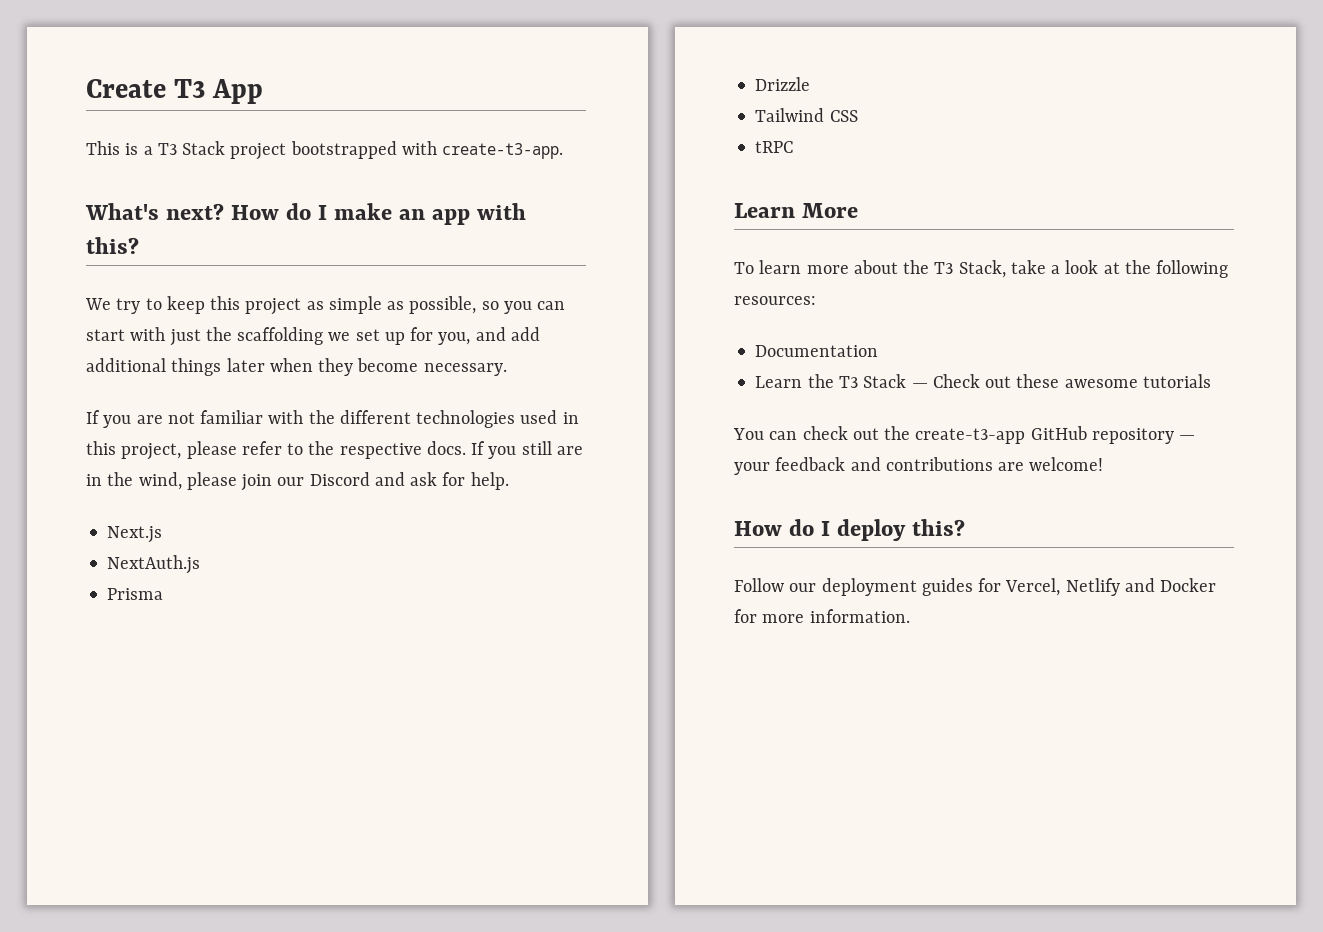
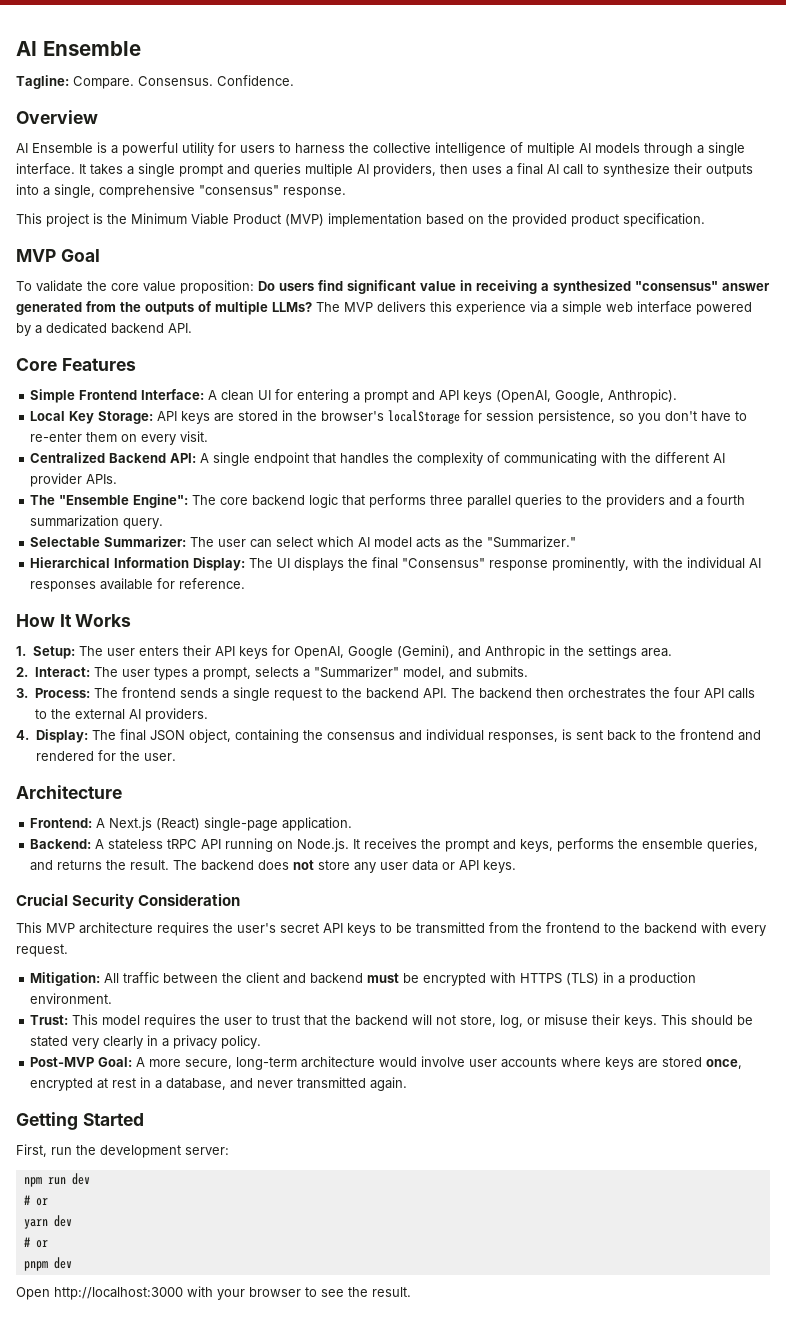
[86,79,264,104] [86,141,564,160] [85,203,527,225] [86,237,139,254] [85,296,566,315] [86,327,540,346] [86,358,507,376] [86,410,579,428] [86,441,583,460] [86,472,509,491] [107,526,163,543] [107,555,201,574] [107,588,164,600] [755,77,811,91] [755,108,858,122] [755,141,794,153] [734,203,859,218] [734,260,1229,278] [734,296,816,305] [755,345,879,357] [755,374,1211,388] [733,426,1196,444] [734,457,1104,475] [734,519,966,541] [734,578,1217,596] [734,609,910,623] Create T3 App // This is a T3 Stack project bootstrapped with create-t3-app. // What's next? How do I make an app with this? // We try to keep this project as simple as possible, so you can start with just the scaffolding we set up for you, and add additional things later when they become necessary. // If you are not familiar with the different technologies used in this project, please refer to the respective docs. If you still are in the wind, please join our Discord and ask for help. // Next.js // NextAuth.js // Prisma // Drizzle // Tailwind CSS // tRPC // Learn More // To learn more about the T3 Stack, take a look at the following resources: // Documentation // Learn the T3 Stack — Check out these awesome tutorials // You can check out the create-t3-app GitHub repository — your feedback and contributions are welcome! // How do I deploy this? // Follow our deployment guides for Vercel, Netlify and Docker for more information. -> [16,41,141,56] [16,75,294,89] [16,110,98,124] [16,142,745,156] [16,163,753,177] [16,184,346,198] [16,213,705,227] [16,249,100,262] [16,280,770,294] [16,301,752,315] [16,322,192,336] [16,358,136,371] [30,389,678,403] [30,410,748,424] [30,431,209,445] [30,452,726,466] [30,473,118,487] [30,494,746,508] [30,515,164,529] [30,536,577,548] [30,557,762,571] [30,578,246,592] [16,614,132,627] [16,645,672,659] [16,666,528,680] [16,687,755,701] [34,708,208,722] [16,729,761,743] [35,750,176,761] [16,785,122,799] [30,817,353,831] [30,838,759,852] [30,860,517,873] [16,893,241,909] [16,922,766,936] [16,944,68,957] [30,972,697,986] [30,993,113,1004] [30,1014,754,1028] [30,1035,262,1049] [30,1056,743,1070] [30,1077,408,1091] [16,1112,144,1130] [16,1144,229,1158] [23,1173,90,1187] [23,1195,48,1206] [23,1215,72,1229] [23,1237,48,1248] [23,1257,72,1271] [16,1286,411,1300] AI Ensemble // Tagline: Compare. Consensus. Confidence. // Overview // AI Ensemble is a powerful utility for users to harness the collective intelligence of multiple AI models through a single interface. It takes a single prompt and queries multiple AI providers, then uses a final AI call to synthesize their outputs into a single, comprehensive "consensus" response. // This project is the Minimum Viable Product (MVP) implementation based on the provided product specification. // MVP Goal // To validate the core value proposition: Do users find significant value in receiving a synthesized "consensus" answer generated from the outputs of multiple LLMs? The MVP delivers this experience via a simple web interface powered by a dedicated backend API. // Core Features // Simple Frontend Interface: A clean UI for entering a prompt and API keys (OpenAI, Google, Anthropic). // Local Key Storage: API keys are stored in the browser's localStorage for session persistence, so you don't have to re-enter them on every visit. // Centralized Backend API: A single endpoint that handles the complexity of communicating with the different AI provider APIs. // The "Ensemble Engine": The core backend logic that performs three parallel queries to the providers and a fourth summarization query. // Selectable Summarizer: The user can select which AI model acts as the "Summarizer." // Hierarchical Information Display: The UI displays the final "Consensus" response prominently, with the individual AI responses available for reference. // How It Works // 1. Setup: The user enters their API keys for OpenAI, Google (Gemini), and Anthropic in the settings area. // 2. Interact: The user types a prompt, selects a "Summarizer" model, and submits. // 3. Process: The frontend sends a single request to the backend API. The backend then orchestrates the four API calls to the external AI providers. // 4. Display: The final JSON object, containing the consensus and individual responses, is sent back to the frontend and rendered for the user. // Architecture // Frontend: A Next.js (React) single-page application. // Backend: A stateless tRPC API running on Node.js. It receives the prompt and keys, performs the ensemble queries, and returns the result. The backend does not store any user data or API keys. // Crucial Security Consideration // This MVP architecture requires the user's secret API keys to be transmitted from the frontend to the backend with every request. // Mitigation: All traffic between the client and backend must be encrypted with HTTPS (TLS) in a production environment. // Trust: This model requires the user to trust that the backend will not store, log, or misuse their keys. This should be stated very clearly in a privacy policy. // Post-MVP Goal: A more secure, long-term architecture would involve user accounts where keys are stored once, encrypted at rest in a database, and never transmitted again. // Getting Started // First, run the development server: // npm run dev // # or // yarn dev // # or // pnpm dev // Open http://localhost:3000 with your browser to see the result.

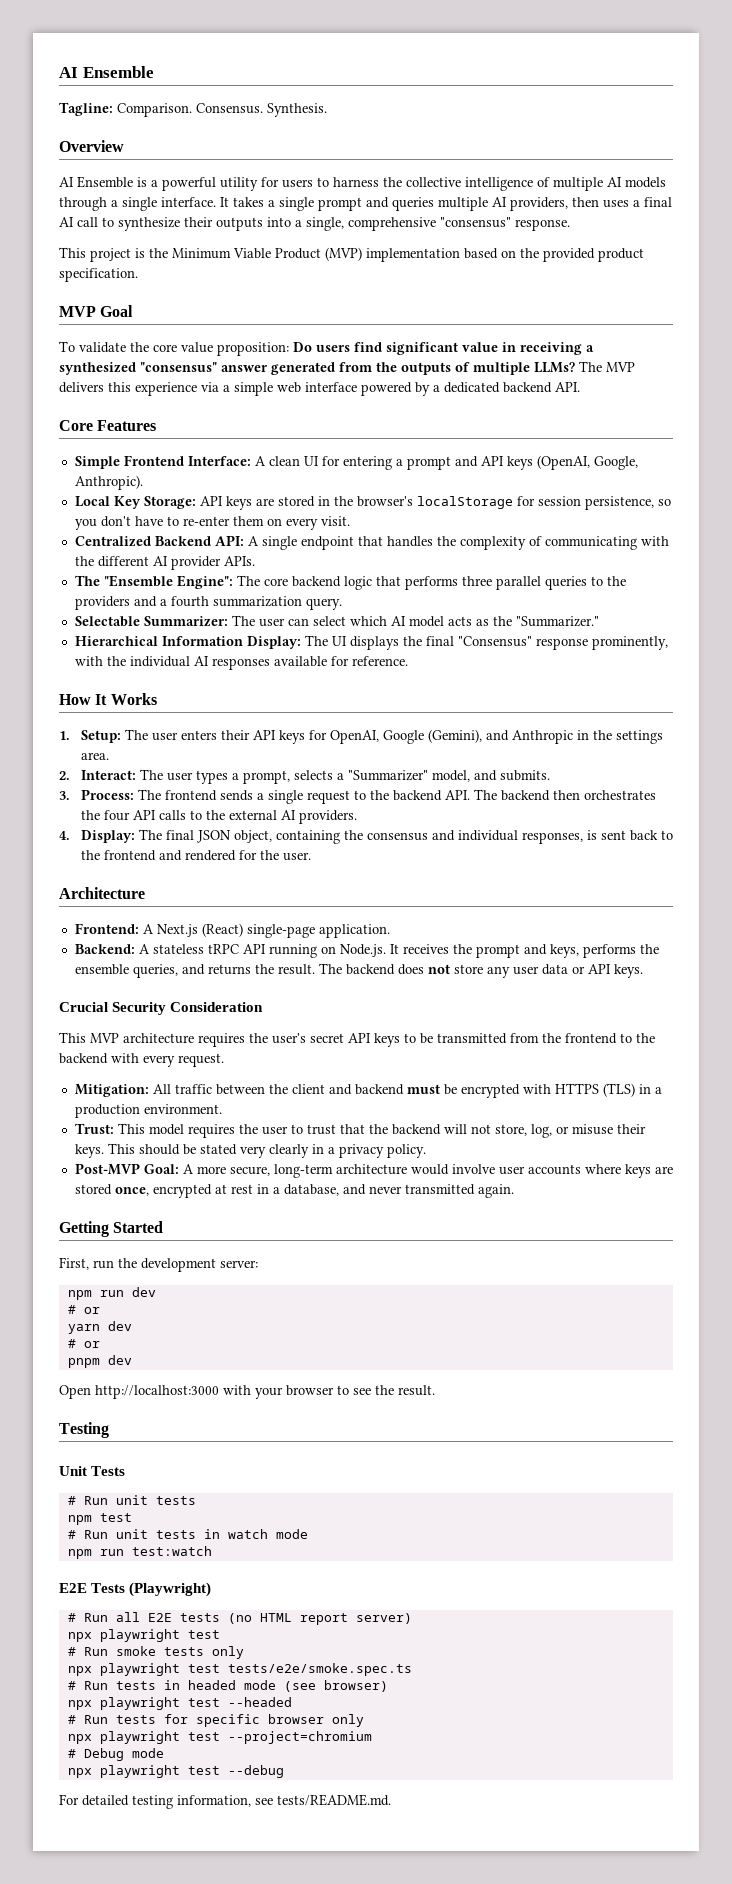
[73,75,294,89] Compare. Consensus. Confidence. -> [117,103,327,117] Comparison. Consensus. Synthesis.
(411, 1292) none -> [59,1422,109,1438] [59,1466,126,1476] [67,1495,196,1505] [67,1513,132,1525] [67,1529,308,1539] [67,1546,212,1559] [59,1582,212,1597] [67,1612,412,1625] [67,1629,220,1642] [67,1646,244,1659] [67,1663,412,1676] [67,1680,388,1692] [67,1697,292,1710] [67,1714,364,1727] [67,1731,372,1744] [67,1748,164,1761] [67,1765,284,1778] [59,1794,391,1809] // Testing // Unit Tests // # Run unit tests // npm test // # Run unit tests in watch mode // npm run test:watch // E2E Tests (Playwright) // # Run all E2E tests (no HTML report server) // npx playwright test // # Run smoke tests only // npx playwright test tests/e2e/smoke.spec.ts // # Run tests in headed mode (see browser) // npx playwright test --headed // # Run tests for specific browser only // npx playwright test --project=chromium // # Debug mode // npx playwright test --debug // For detailed testing information, see tests/README.md.

